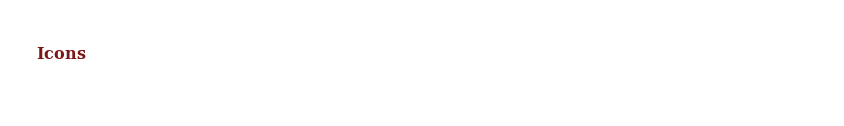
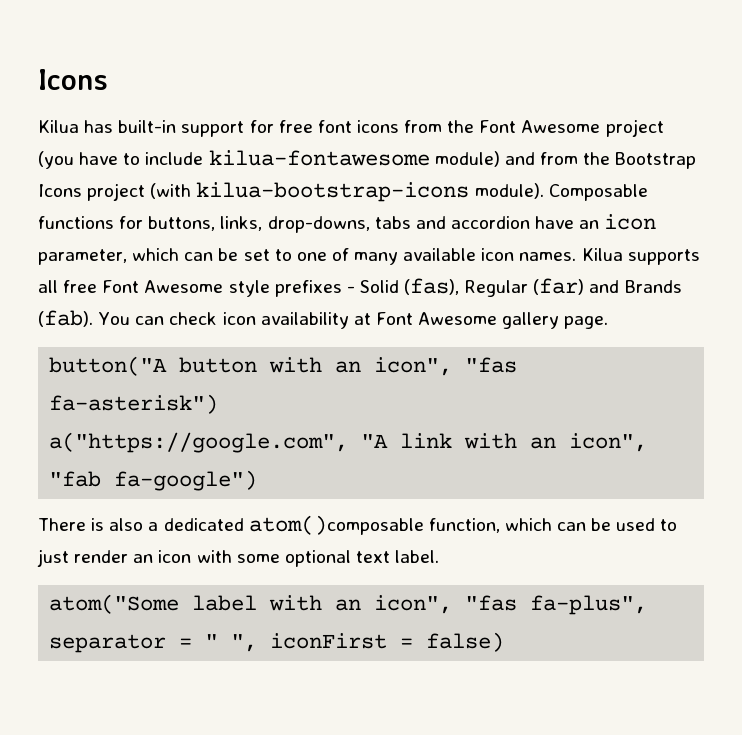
[37,47,86,59] Icons -> [38,69,108,90] [38,119,664,137] [38,150,697,169] [38,182,648,202] [38,214,657,233] [38,248,700,265] [38,278,682,297] [38,310,609,329] [49,356,518,376] [49,394,219,414] [49,432,648,453] [49,470,258,491] [38,515,678,535] [37,549,440,567] [49,594,648,615] [49,632,505,653] Icons // Kilua has built-in support for free font icons from the Font Awesome project (you have to include kilua-fontawesome module) and from the Bootstrap Icons project (with kilua-bootstrap-icons module). Composable functions for buttons, links, drop-downs, tabs and accordion have an icon parameter, which can be set to one of many available icon names. Kilua supports all free Font Awesome style prefixes - Solid (fas), Regular (far) and Brands (fab). You can check icon availability at Font Awesome gallery page. // button("A button with an icon", "fas fa-asterisk") // a("https://google.com", "A link with an icon", "fab fa-google") // There is also a dedicated atom()composable function, which can be used to just render an icon with some optional text label. // atom("Some label with an icon", "fas fa-plus", separator = " ", iconFirst = false)

